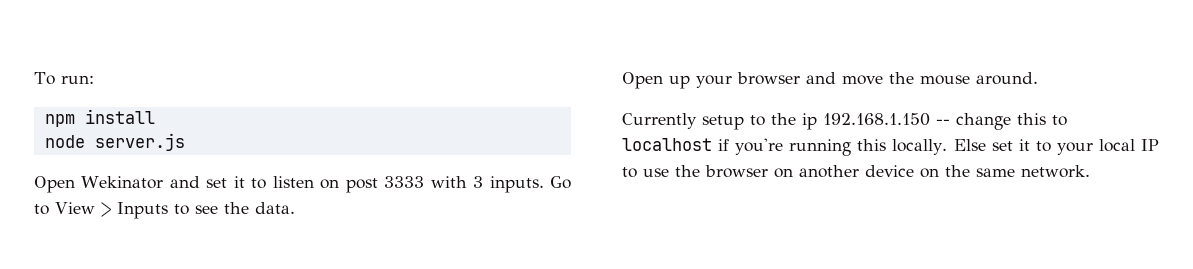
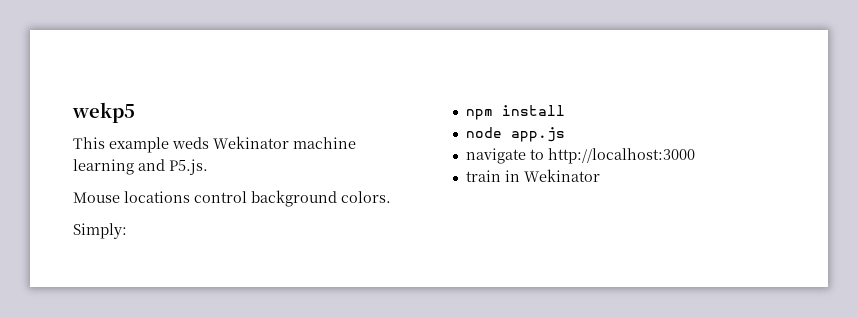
[34,72,94,85] [44,109,155,127] [44,133,185,151] [34,176,571,193] [34,202,295,219] [622,72,1038,89] [622,113,1067,130] [622,138,1159,156] [622,165,1090,178] To run: // npm install // node server.js // Open Wekinator and set it to listen on post 3333 with 3 inputs. Go to View > Inputs to see the data. // Open up your browser and move the mouse around. // Currently setup to the ip 192.168.1.150 -- change this to localhost if you're running this locally. Else set it to your local IP to use the browser on another device on the same network. -> [72,102,135,123] [73,136,356,153] [73,159,208,175] [73,190,391,207] [73,223,127,239] [465,105,565,120] [465,127,565,142] [465,148,695,164] [465,169,600,182] wekp5 // This example weds Wekinator machine learning and P5.js. // Mouse locations control background colors. // Simply: // npm install // node app.js // navigate to http://localhost:3000 // train in Wekinator

